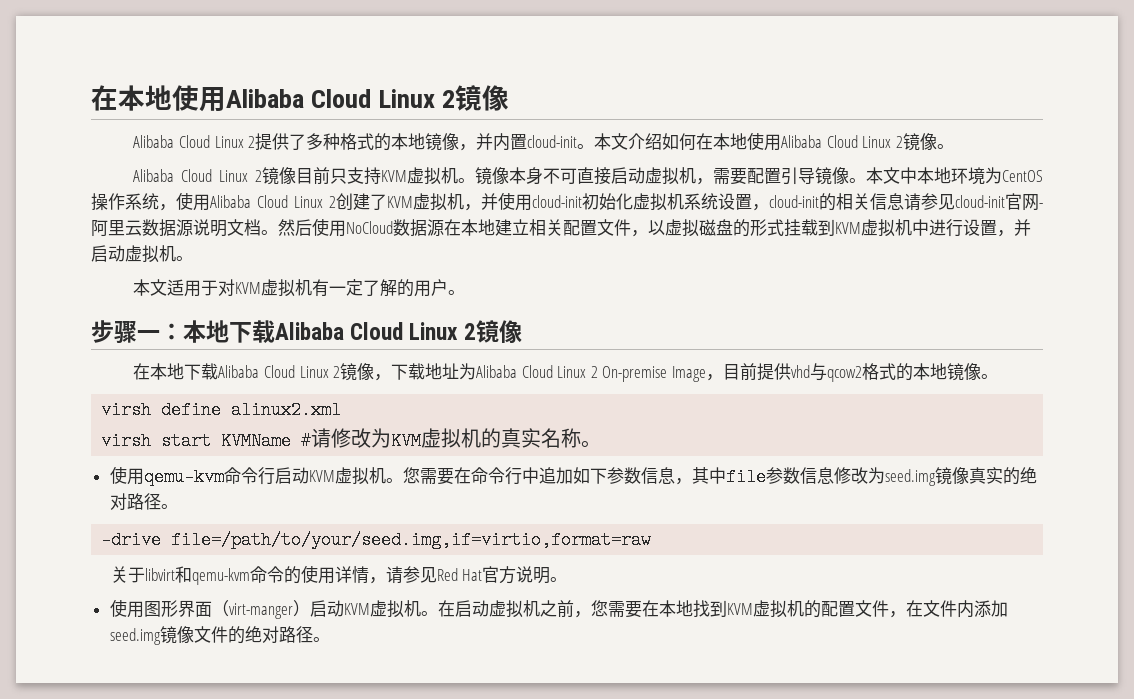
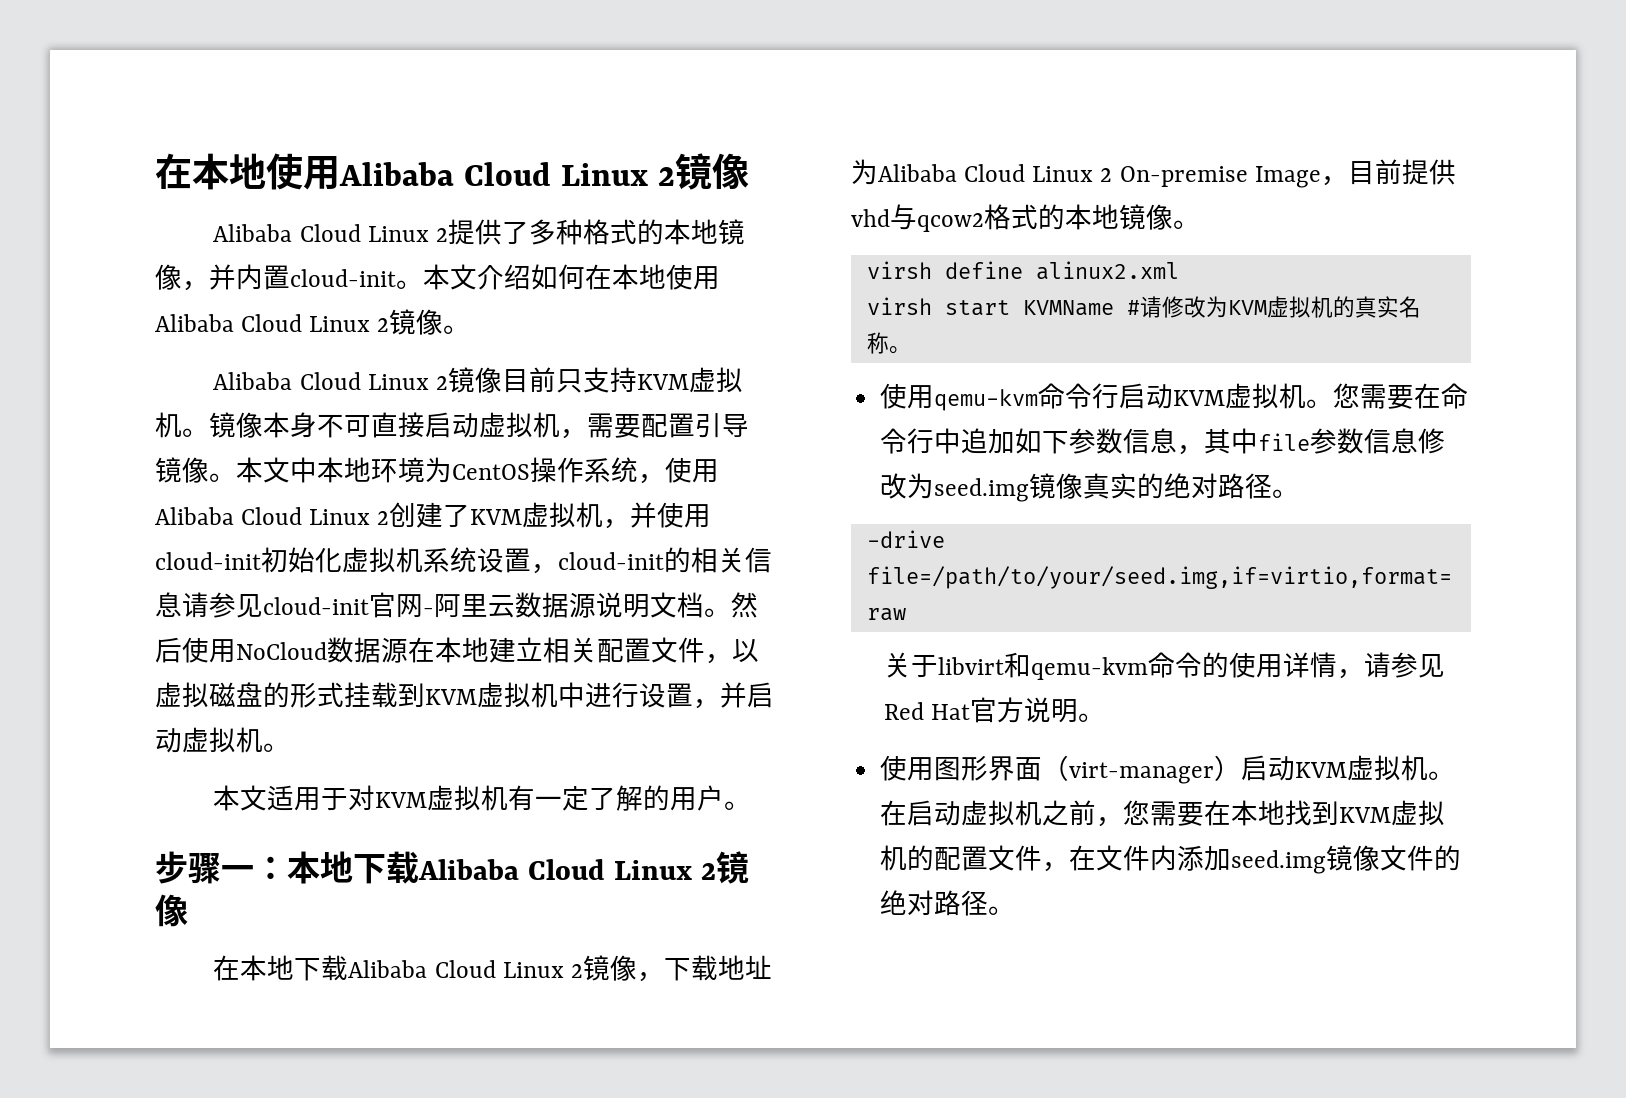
[228,603,293,619] virt-manger -> [1069,762,1215,784] virt-manager

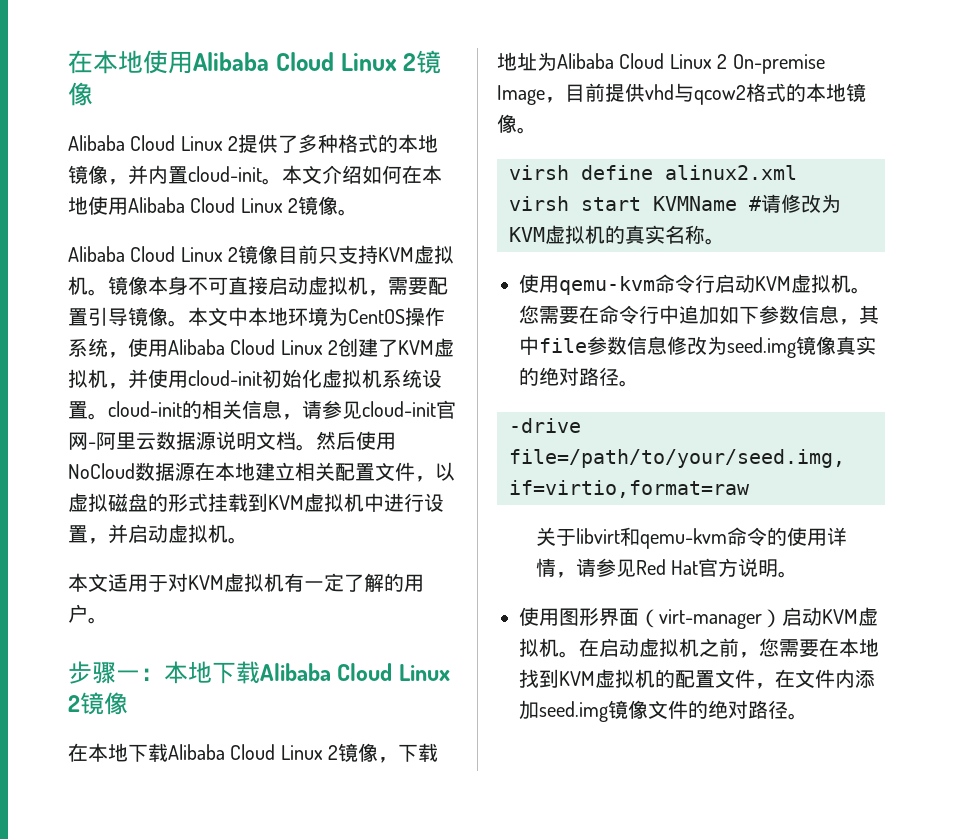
[531,564,558,574] ， -> [88,413,108,420] 。
(182, 604) none -> [282,414,302,420] ，

